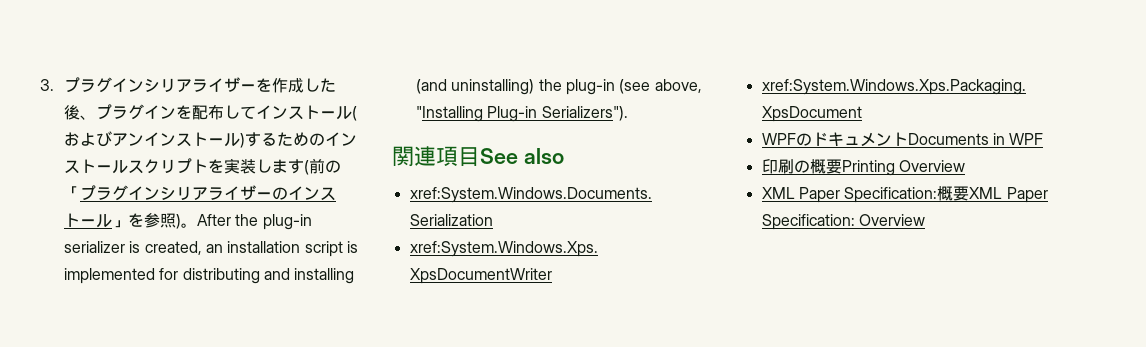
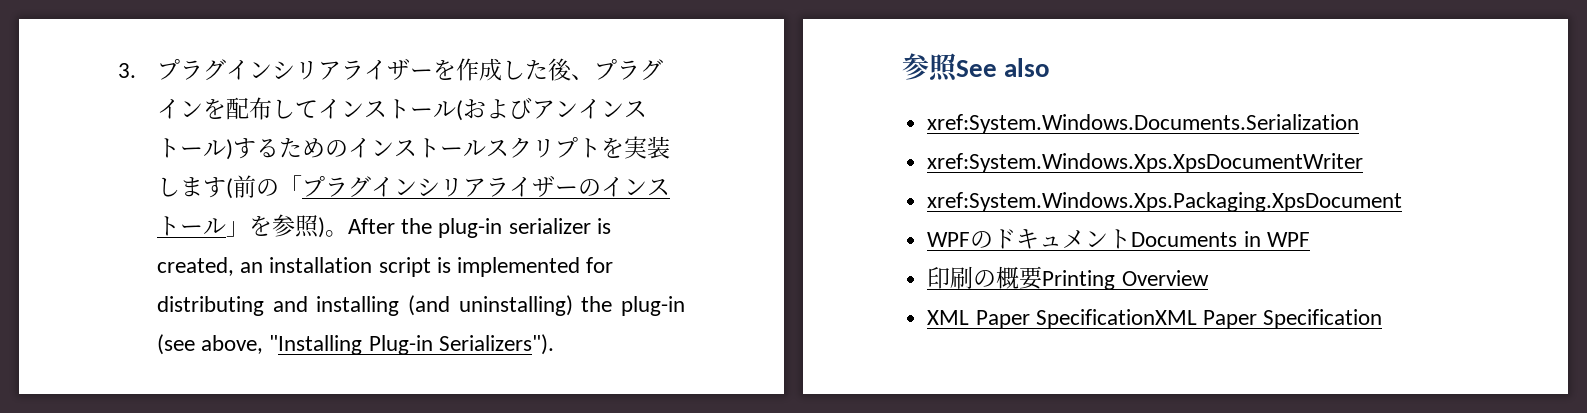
[392,146,480,167] 関連項目 -> [902,53,958,82] 参照
[844,186,1048,203] [761,214,925,230] Specification:概要XML Paper Specification: Overview -> [1035,309,1383,329] SpecificationXML Paper Specification

